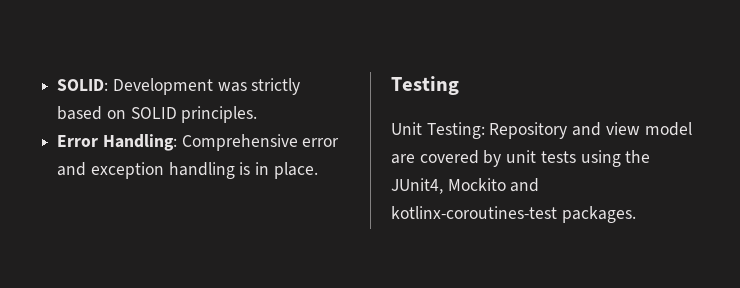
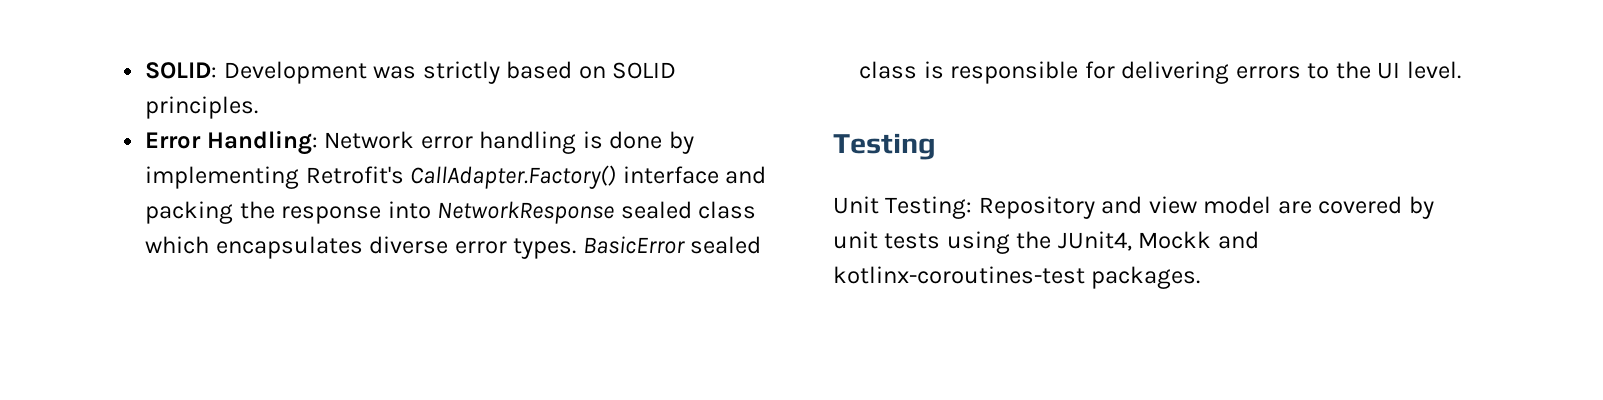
[181,134,340,151] [57,162,318,179] Comprehensive error and exception handling is in place. -> [324,131,694,154] [145,165,767,189] [145,201,757,224] [145,236,762,259] [859,61,1461,84] Network error handling is done by implementing Retrofit's CallAdapter.Factory() interface and packing the response into NetworkResponse sealed class which encapsulates diverse error types. BasicError sealed class is responsible for delivering errors to the UI level.
[447,178,506,191] Mockito -> [1138,231,1212,249] Mockk

